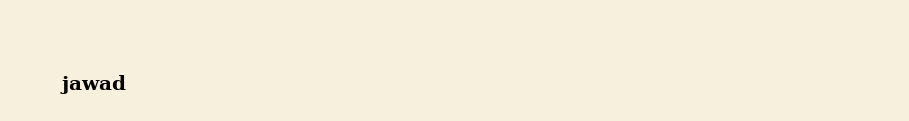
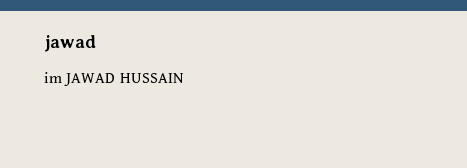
(126, 84) none -> [44,72,184,86] // im JAWAD HUSSAIN

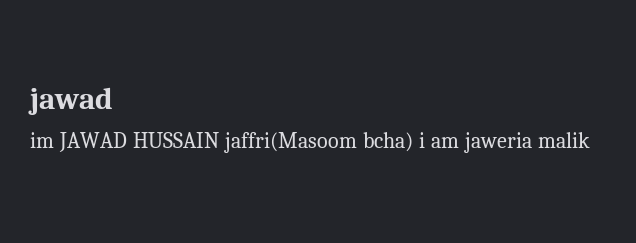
(184, 78) none -> [223,132,590,153] jaffri(Masoom bcha) i am jaweria malik

